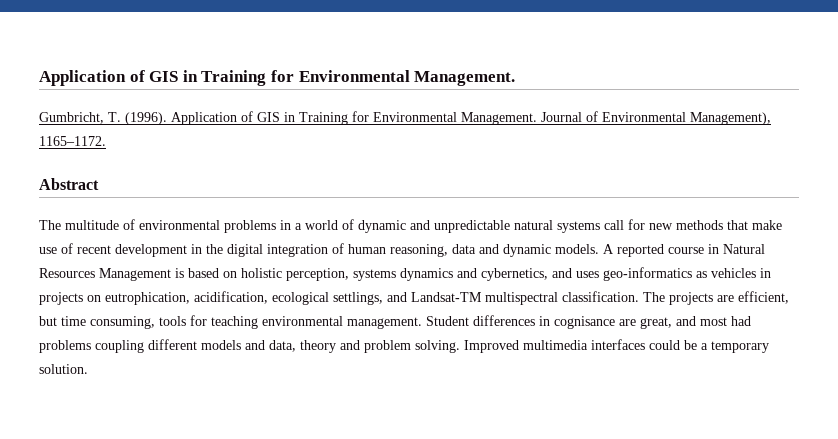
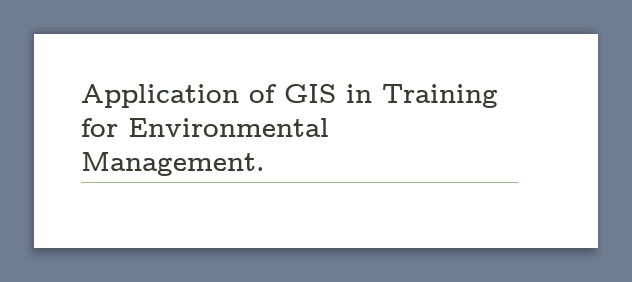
[39,70,516,86] [39,111,771,125] [39,136,106,146] [39,178,99,190] [39,219,782,233] [39,243,765,257] [39,267,771,281] [39,291,789,305] [39,315,751,329] [39,339,769,353] [39,364,88,374] Application of GIS in Training for Environmental Management. // Gumbricht, T. (1996). Application of GIS in Training for Environmental Management. Journal of Environmental Management), 1165–1172. // Abstract // The multitude of environmental problems in a world of dynamic and unpredictable natural systems call for new methods that make use of recent development in the digital integration of human reasoning, data and dynamic models. A reported course in Natural Resources Management is based on holistic perception, systems dynamics and cybernetics, and uses geo-informatics as vehicles in projects on eutrophication, acidification, ecological settlings, and Landsat-TM multispectral classification. The projects are efficient, but time consuming, tools for teaching environmental management. Student differences in cognisance are great, and most had problems coupling different models and data, theory and problem solving. Improved multimedia interfaces could be a temporary solution. -> [81,84,498,108] [81,118,329,137] [81,152,265,176] Application of GIS in Training for Environmental Management.

